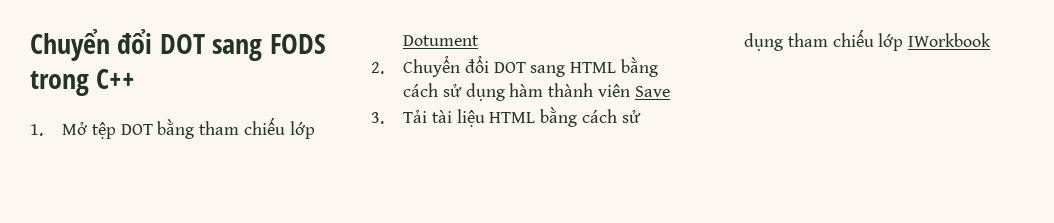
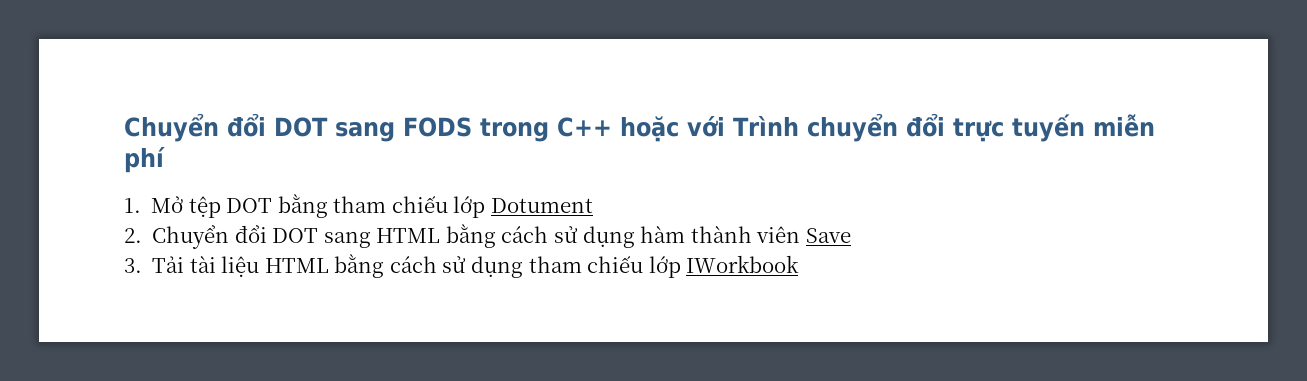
(136, 79) none -> [620,113,1155,142] [124,147,165,173] hoặc với Trình chuyển đổi trực tuyến miễn phí

